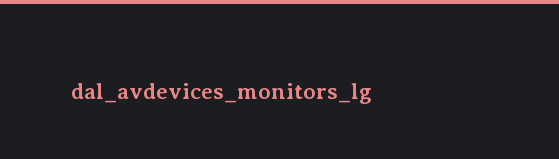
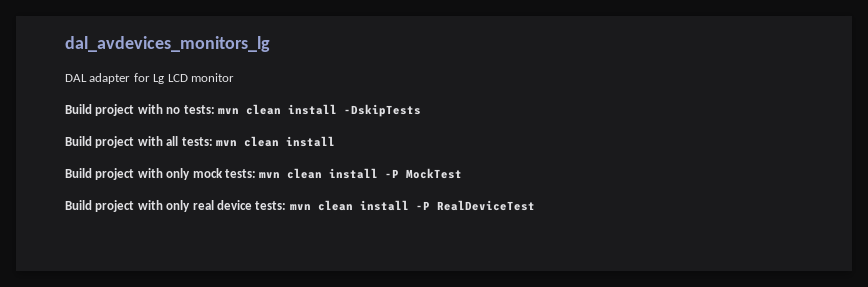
(372, 93) none -> [65,73,234,84] [65,104,421,117] [65,136,335,148] [65,168,463,180] [65,200,535,212] // DAL adapter for Lg LCD monitor // Build project with no tests: mvn clean install -DskipTests // Build project with all tests: mvn clean install // Build project with only mock tests: mvn clean install -P MockTest // Build project with only real device tests: mvn clean install -P RealDeviceTest

